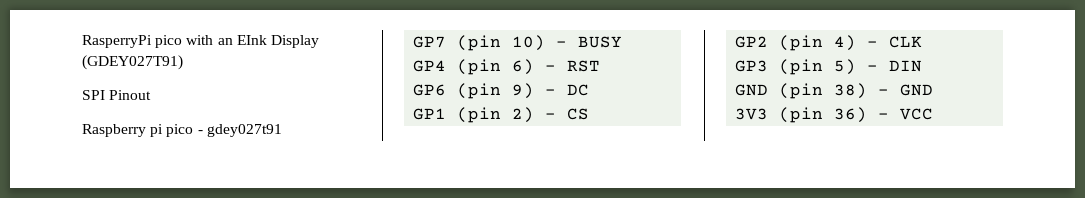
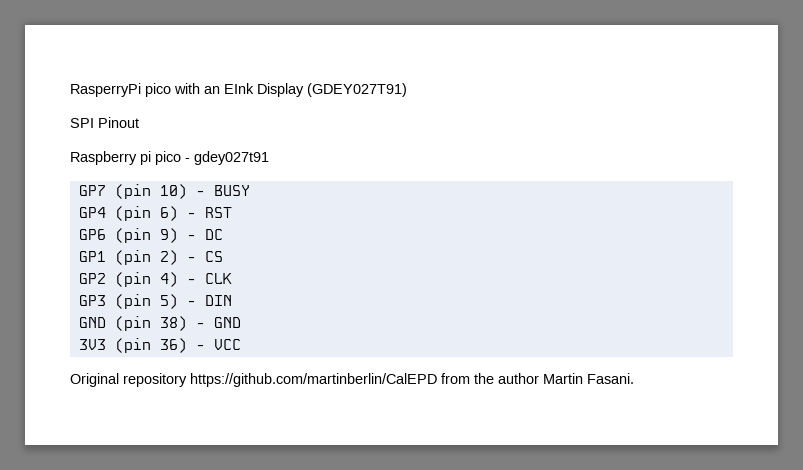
(934, 114) none -> [70,373,634,387] // Original repository https://github.com/martinberlin/CalEPD from the author Martin Fasani.

